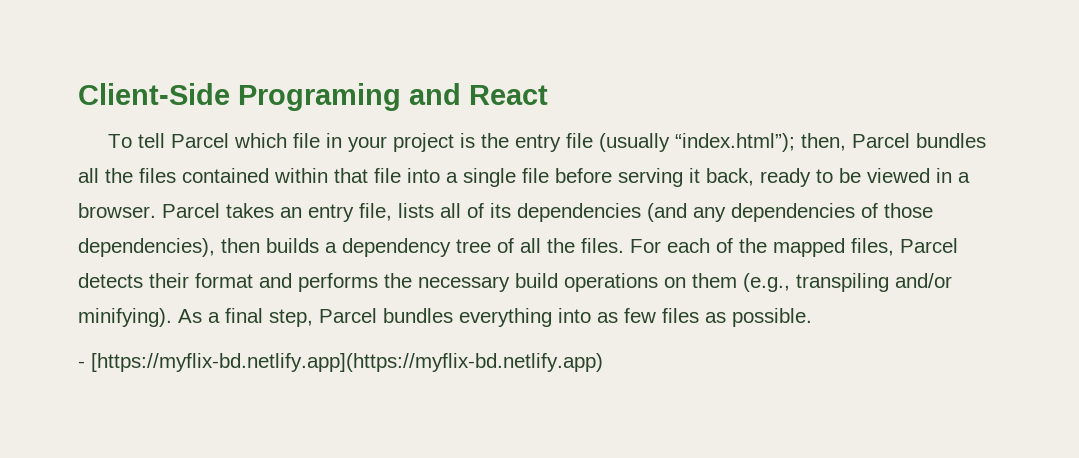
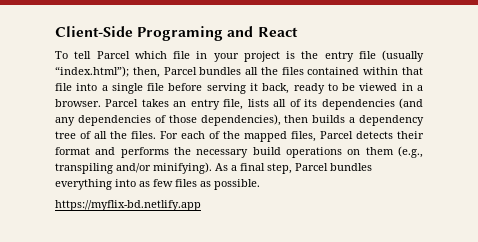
[78,353,603,372] - [https://myflix-bd.netlify.app](https://myflix-bd.netlify.app) -> [55,200,201,211] https://myflix-bd.netlify.app

